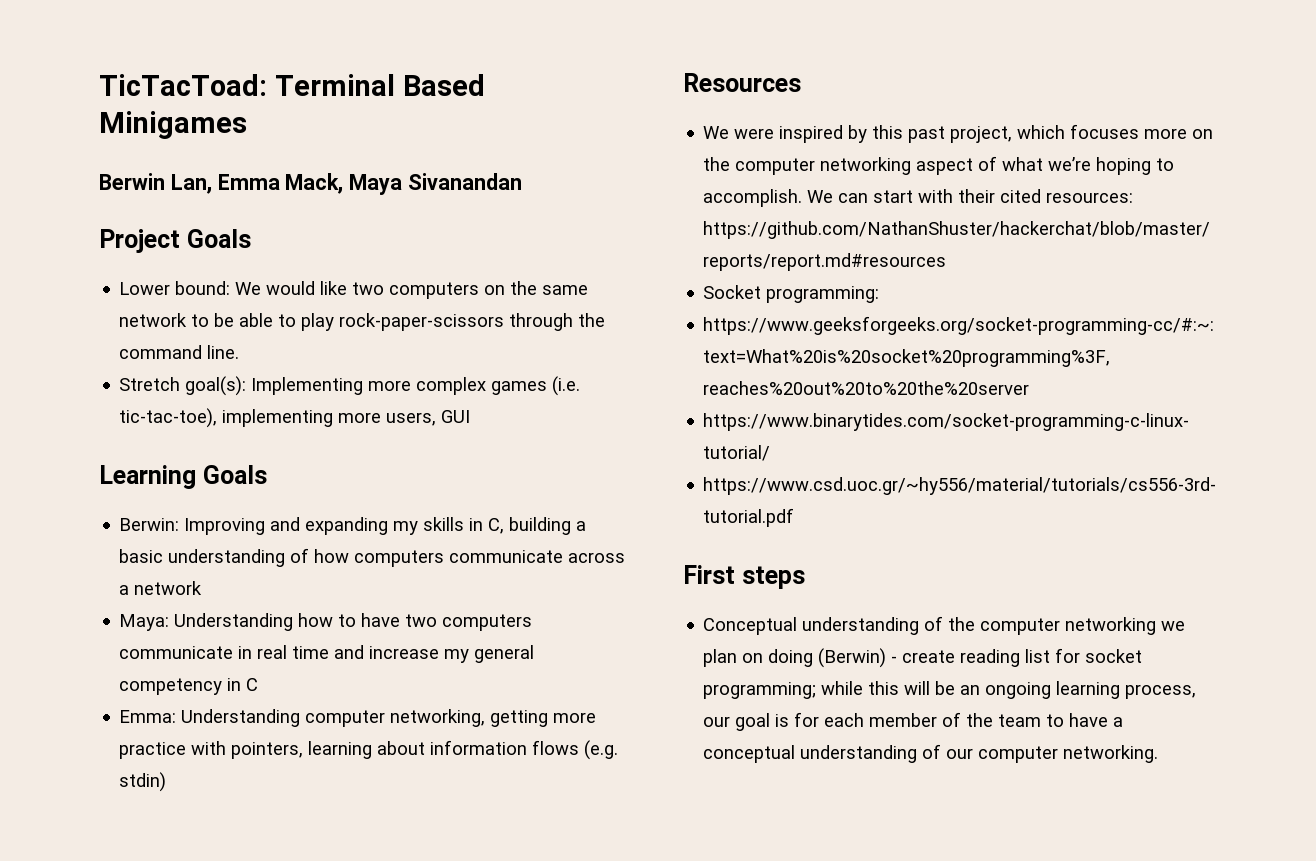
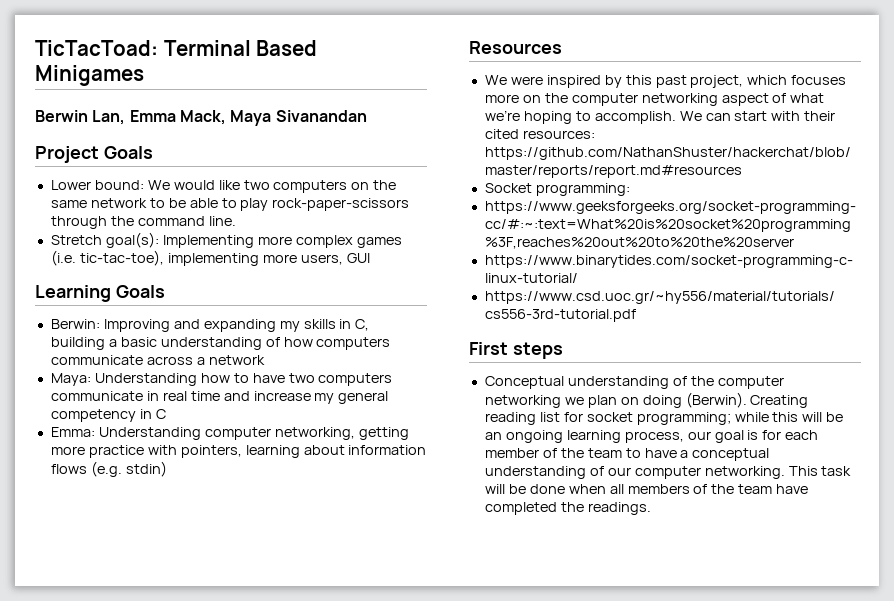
[818,648,956,668] (Berwin) - create -> [685,392,809,408] (Berwin). Creating
(1159, 754) none -> [788,466,852,476] [484,484,809,494] [484,502,651,515] This task will be done when all members of the team have completed the readings.

